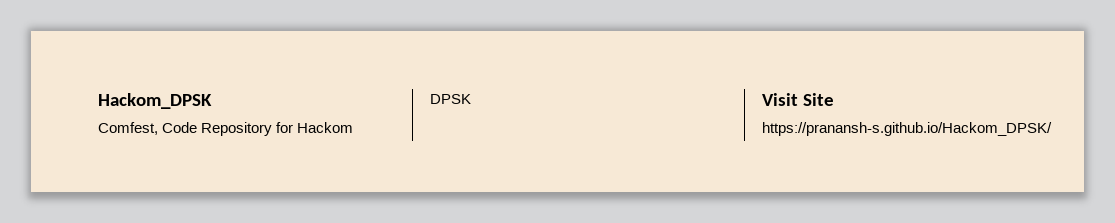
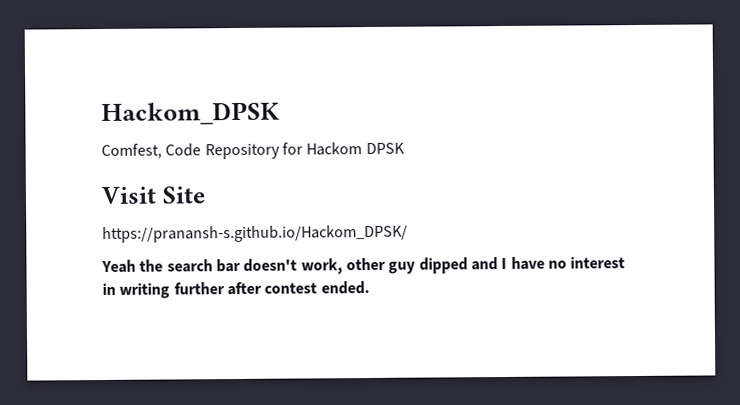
(1052, 129) none -> [101,256,626,275] [102,281,370,299] // Yeah the search bar doesn't work, other guy dipped and I have no interest in writing further after contest ended.

